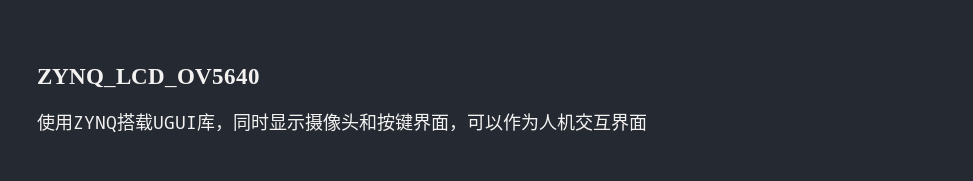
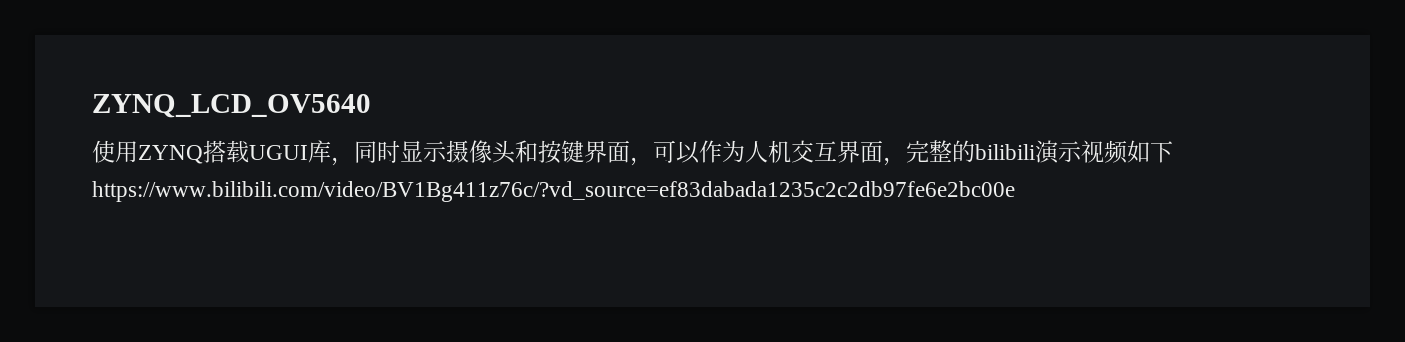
(647, 122) none -> [883,140,1173,166] [92,181,1015,202] ，完整的bilibili演示视频如下https://www.bilibili.com/video/BV1Bg411z76c/?vd_source=ef83dabada1235c2c2db97fe6e2bc00e

